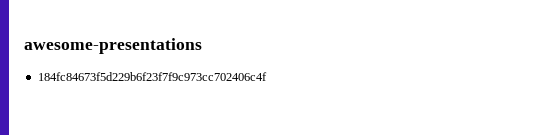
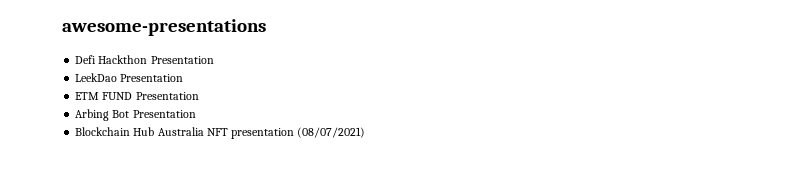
[37,72,267,81] 184fc84673f5d229b6f23f7f9c973cc702406c4f -> [75,55,214,64] [75,73,184,82] [75,92,199,100] [75,109,196,121] [75,127,366,139] Defi Hackthon Presentation // LeekDao Presentation // ETM FUND Presentation // Arbing Bot Presentation // Blockchain Hub Australia NFT presentation (08/07/2021)

